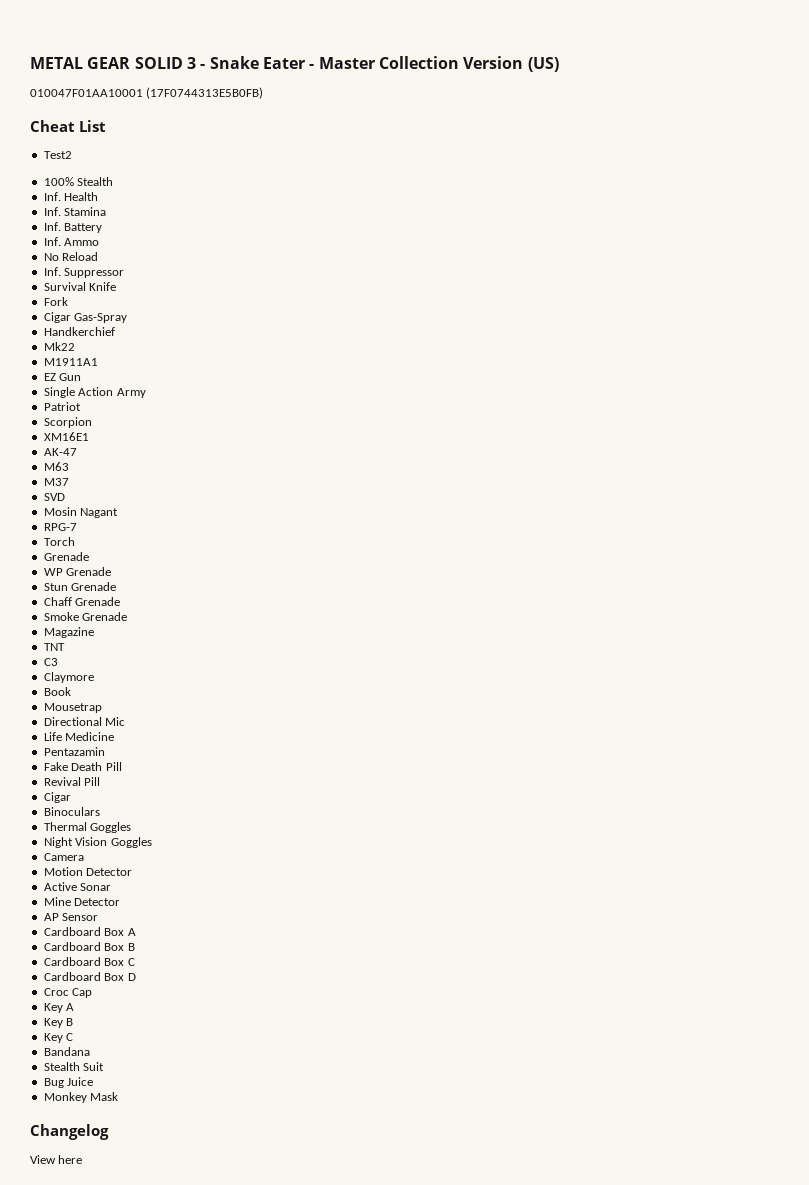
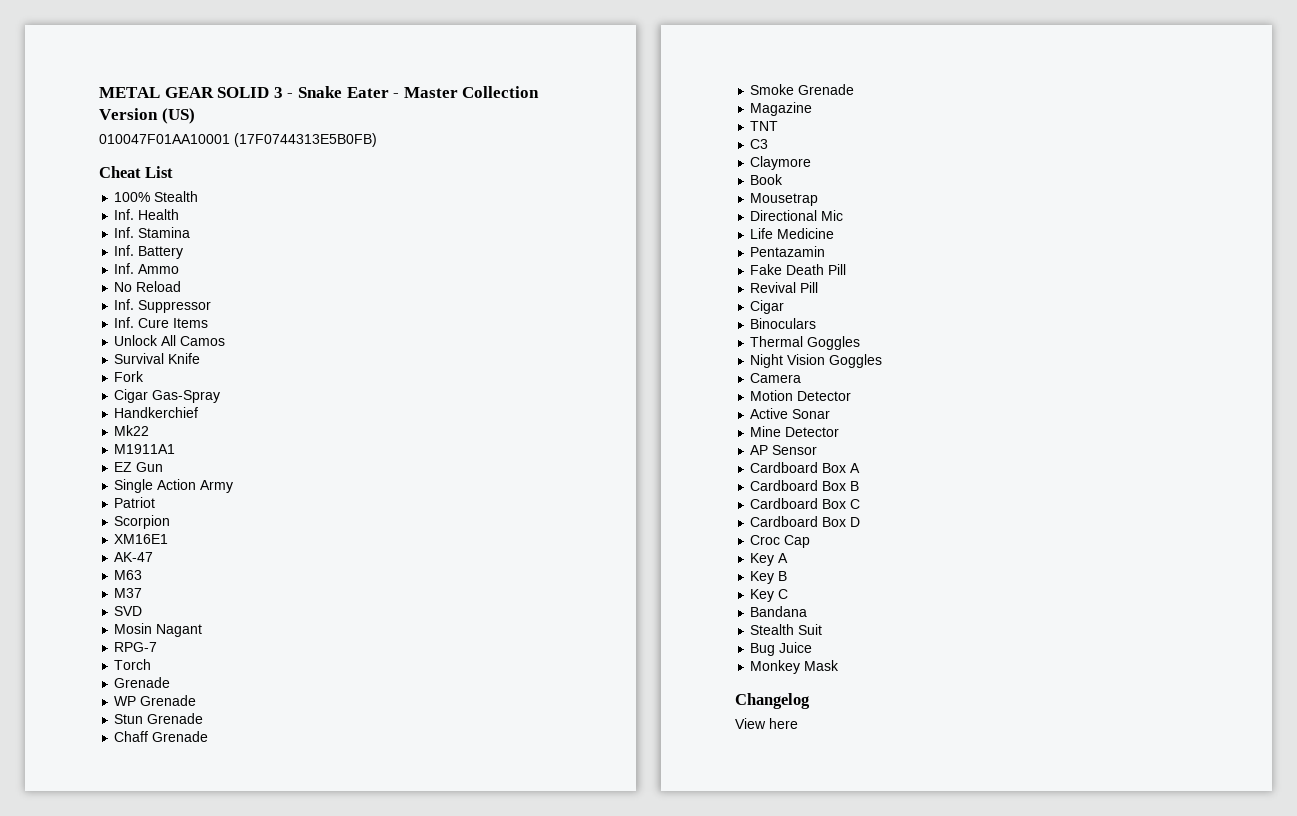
[43,151,72,159] // Test2 -> (174, 172) none
(125, 273) none -> [114,317,209,328] [114,335,226,346] // Inf. Cure Items // Unlock All Camos

